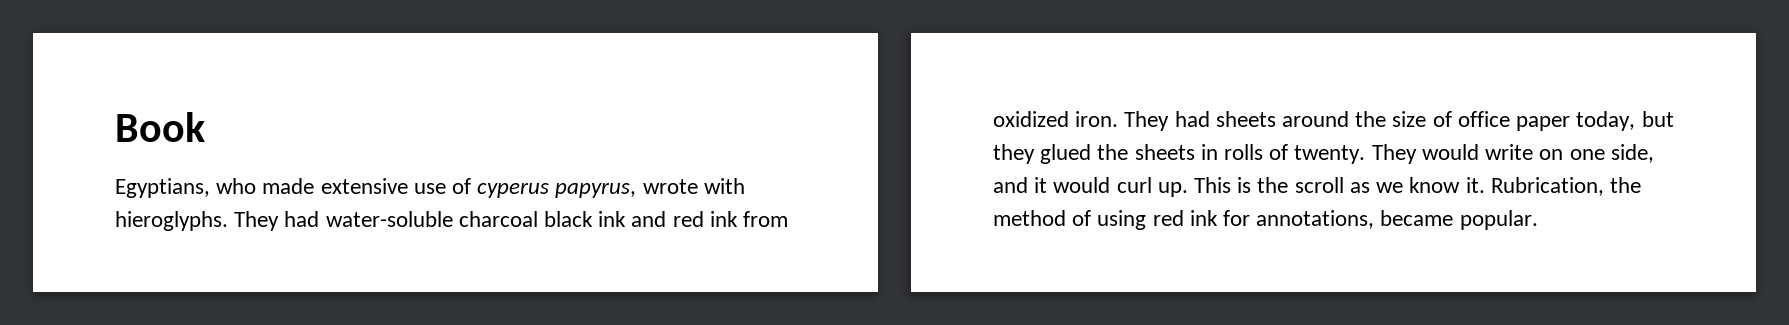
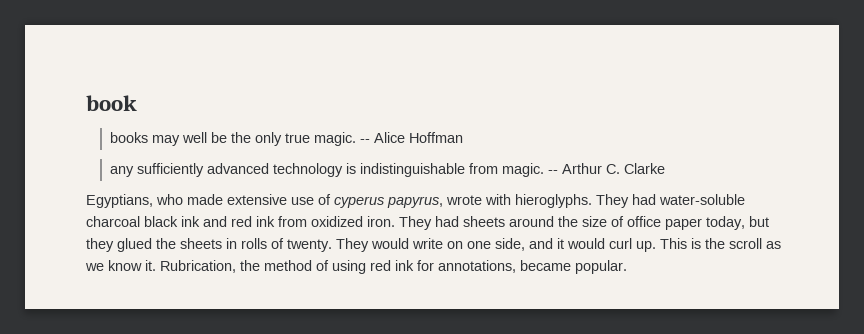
[115,112,205,142] Book -> [86,95,137,111] [110,132,464,146] [110,163,666,177] book // books may well be the only true magic. -- Alice Hoffman // any sufficiently advanced technology is indistinguishable from magic. -- Arthur C. Clarke

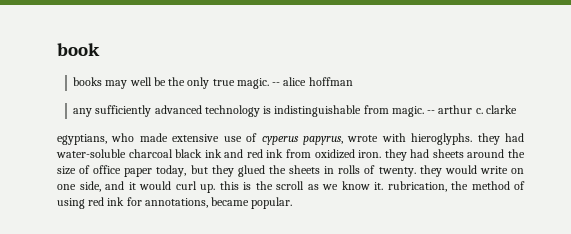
[374,132,464,143] Alice Hoffman -> [283,77,353,86] alice hoffman
[562,163,666,174] [86,194,153,208] Arthur C. Clarke // Egyptians, -> [438,105,517,114] [57,134,107,145] arthur c. clarke // egyptians,
[596,194,629,208] They -> [477,133,500,145] they
[399,216,432,230] They -> [384,149,407,161] they
[336,238,369,252] They -> [419,165,442,177] they
[660,238,687,249] This -> [219,181,239,190] this
[160,260,236,273] Rubrication, -> [387,181,447,192] rubrication,

